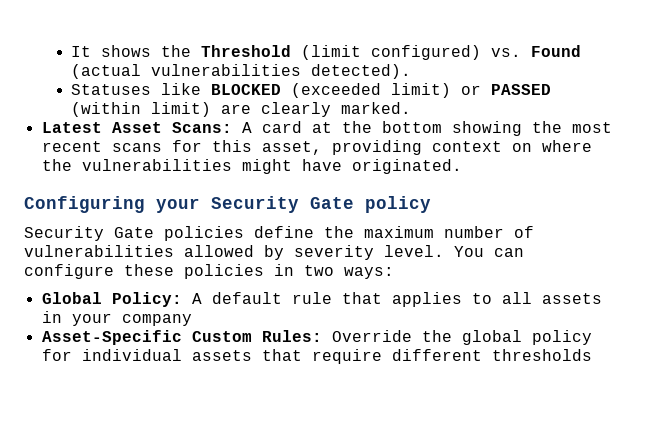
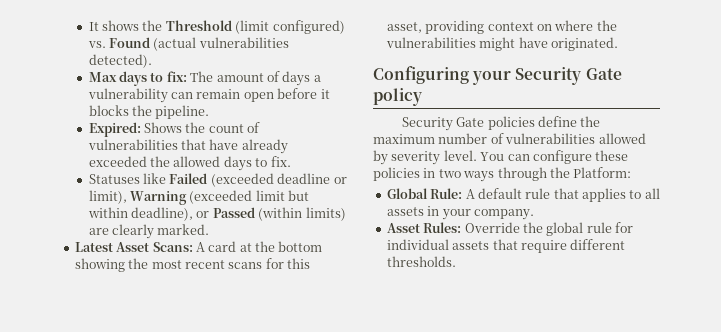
[71,83,552,98] [71,102,212,117] Statuses like BLOCKED (exceeded limit) or PASSED (within limit) -> [88,71,321,86] [87,88,330,103] [88,105,210,119] [88,122,261,137] [87,139,288,154] [88,156,291,171] [88,173,347,187] [88,190,310,205] [87,207,346,221] Max days to fix: The amount of days a vulnerability can remain open before it blocks the pipeline. // Expired: Shows the count of vulnerabilities that have already exceeded the allowed days to fix. // Statuses like Failed (exceeded deadline or limit), Warning (exceeded limit but within deadline), or Passed (within limits)
[344,267,394,279] ways: -> [463,167,632,182] ways through the Platform:
[111,292,182,307] Policy: -> [430,188,463,199] Rule:
[121,314,192,326] [41,330,252,345] company // Asset-Specific Custom -> [473,209,534,220] [386,223,420,233] company. // Asset
[531,330,592,345] policy -> [586,222,612,233] rule
[491,349,592,361] thresholds -> [386,256,456,267] thresholds.

